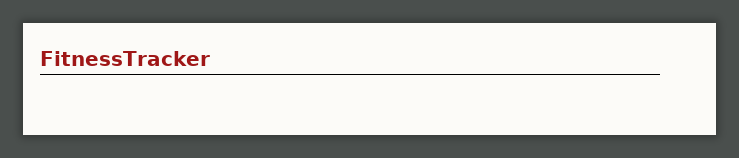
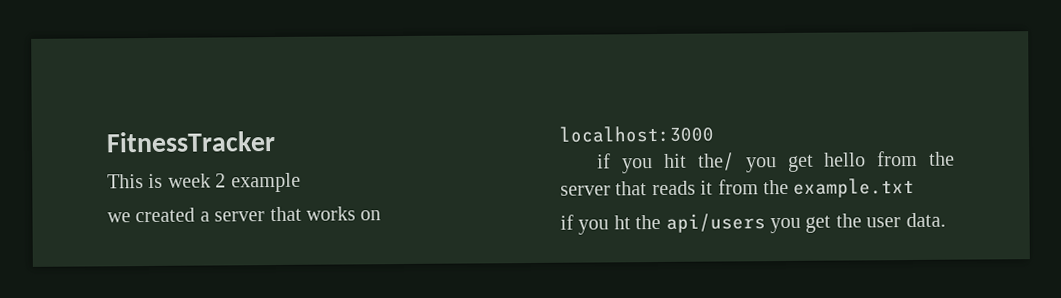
(210, 58) none -> [107,172,301,193] [107,206,382,223] [559,125,714,143] [597,150,955,174] [560,177,916,198] [560,212,946,235] // This is week 2 example // we created a server that works on localhost:3000 // if you hit the/ you get hello from the server that reads it from the example.txt // if you ht the api/users you get the user data.

